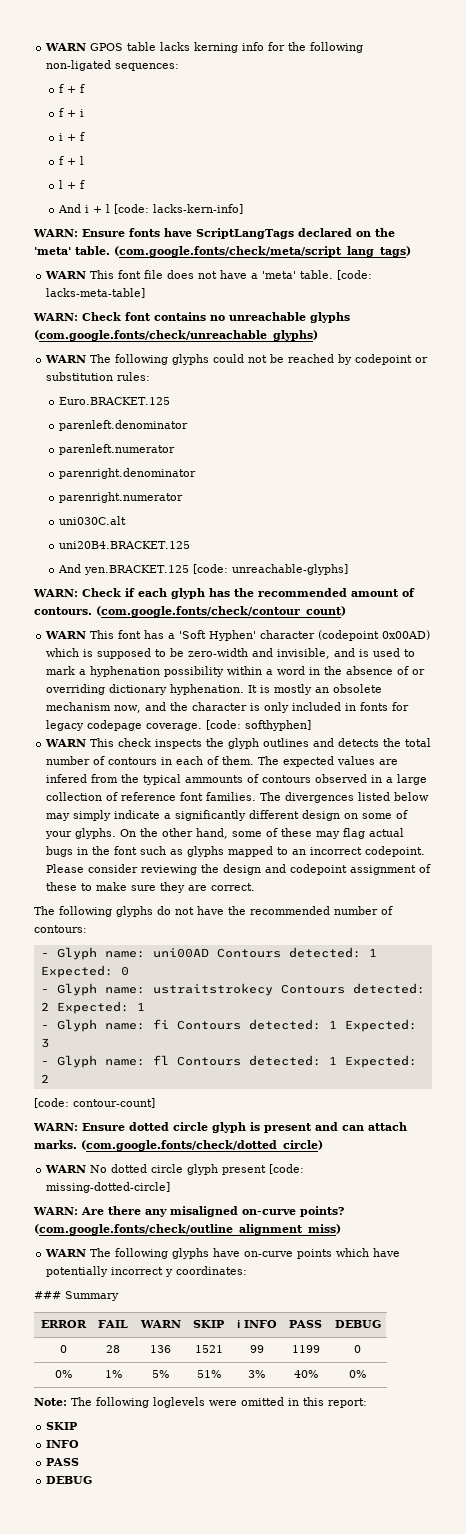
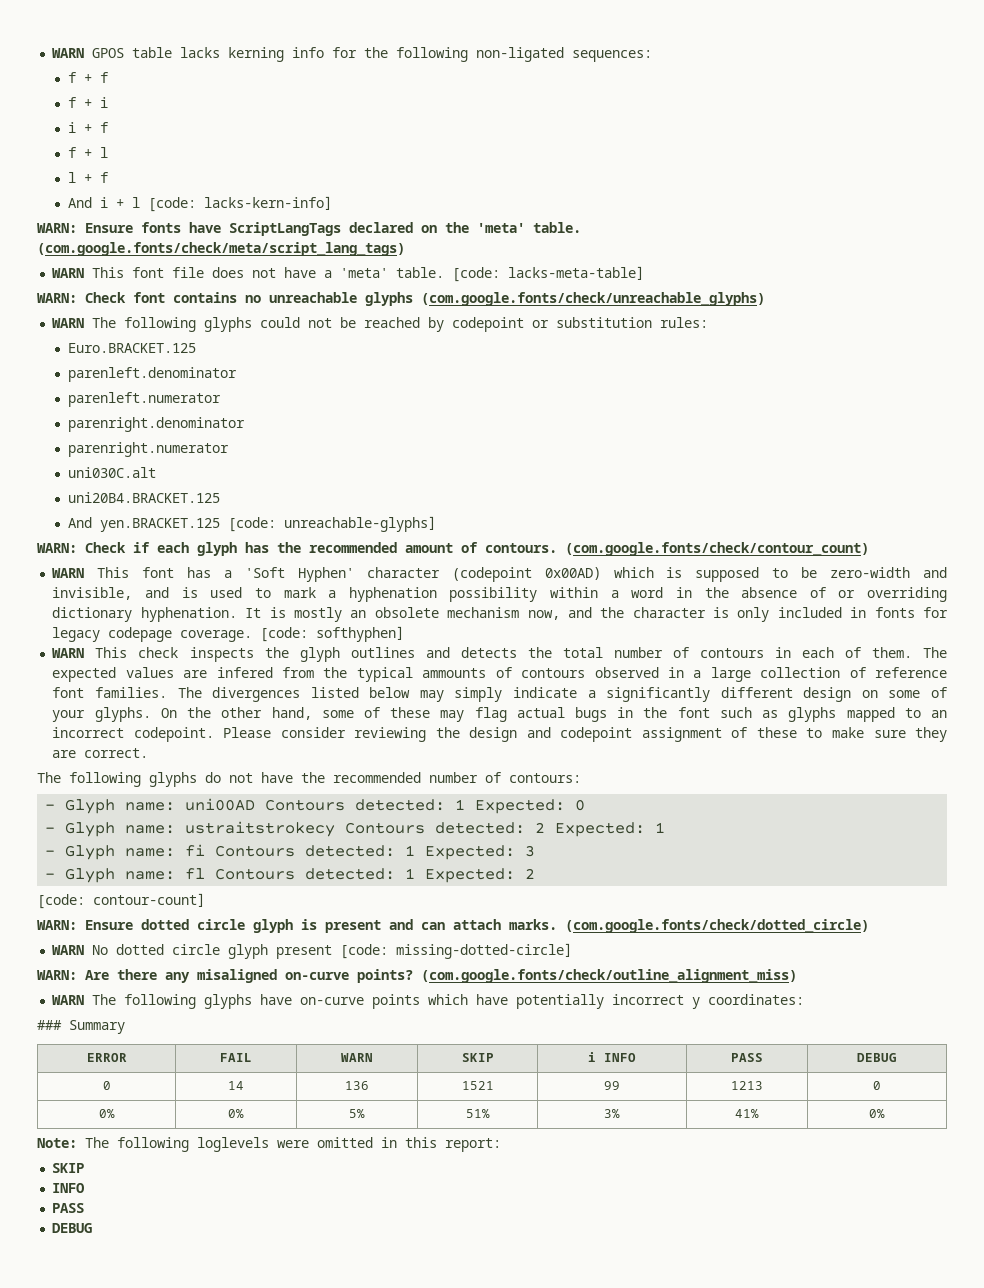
[106,1345,120,1353] 28 -> [228,1081,244,1090] 14
[291,1345,320,1353] 1199 -> [731,1081,763,1090] 1213
[104,1370,122,1378] 1% -> [228,1109,244,1118] 0%
[293,1370,318,1378] 40% -> [735,1109,759,1118] 41%

